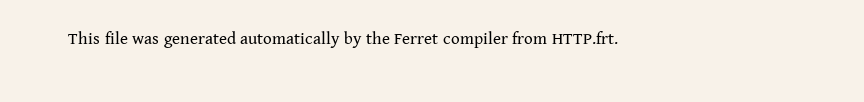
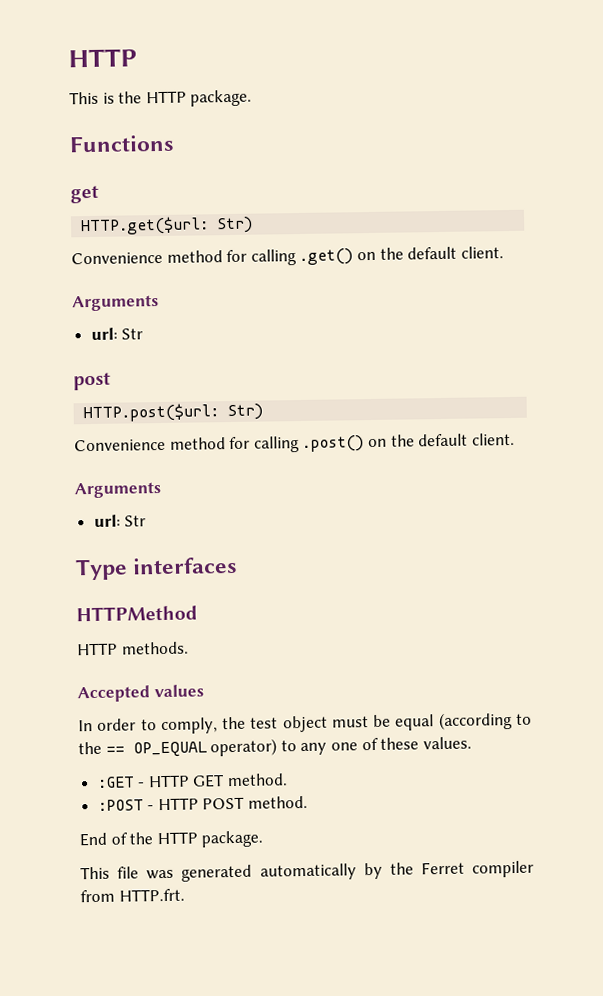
(68, 37) none -> [68,48,137,68] [69,89,253,107] [69,134,175,153] [70,185,99,204] [80,216,254,236] [71,246,504,266] [72,295,159,312] [90,327,144,341] [73,372,111,391] [83,403,264,423] [74,432,515,453] [74,482,161,499] [93,514,147,527] [75,556,239,581] [76,605,198,622] [77,641,189,656] [77,684,204,703] [78,712,532,735] [78,736,472,758] [96,773,289,788] [97,795,309,811] [79,830,264,848] HTTP // This is the HTTP package. // Functions // get // HTTP.get($url: Str) // Convenience method for calling .get() on the default client. // Arguments // url: Str // post // HTTP.post($url: Str) // Convenience method for calling .post() on the default client. // Arguments // url: Str // Type interfaces // HTTPMethod // HTTP methods. // Accepted values // In order to comply, the test object must be equal (according to the == OP_EQUAL operator) to any one of these values. // :GET - HTTP GET method. // :POST - HTTP POST method. // End of the HTTP package. //

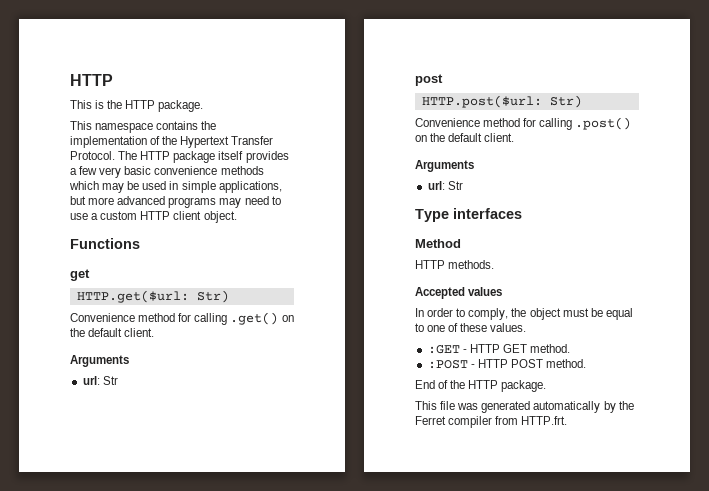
(253, 98) none -> [70,121,217,133] [70,136,274,148] [70,151,289,163] [70,166,264,178] [69,181,282,193] [70,196,281,208] [70,211,237,223] // This namespace contains the implementation of the Hypertext Transfer Protocol. The HTTP package itself provides a few very basic convenience methods which may be used in simple applications, but more advanced programs may need to use a custom HTTP client object.
[76,605,198,622] HTTPMethod -> [415,239,461,248] Method
[250,717,279,729] test -> (527, 312) none
[438,712,532,731] [78,738,328,758] (according to the == OP_EQUAL operator) to any -> [415,323,424,332] to

